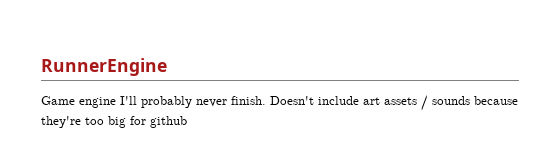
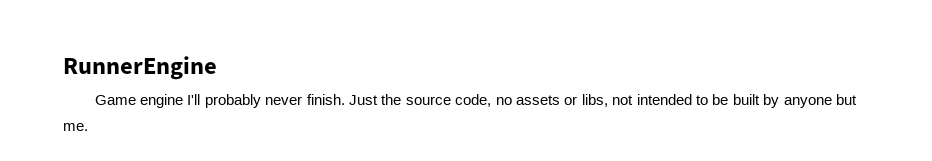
[270,95,518,111] [41,116,187,128] Doesn't include art assets / sounds because they're too big for github -> [349,94,857,108] [63,123,88,131] Just the source code, no assets or libs, not intended to be built by anyone but me.

